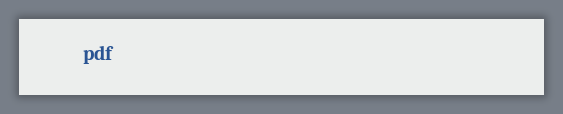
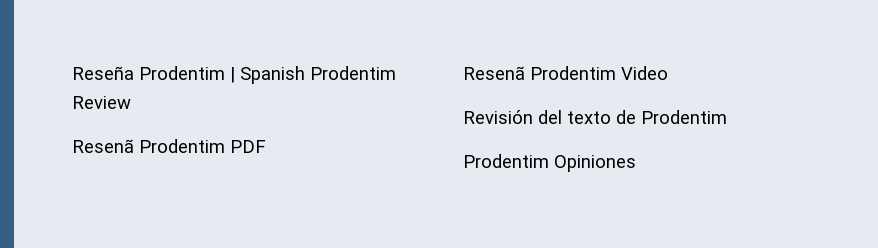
[83,45,114,64] pdf -> [72,66,396,84] [72,96,131,109] [72,139,266,153] [463,66,668,80] [463,110,727,124] [463,154,636,172] Reseña Prodentim | Spanish Prodentim Review // Resenã Prodentim PDF // Resenã Prodentim Video // Revisión del texto de Prodentim // Prodentim Opiniones

